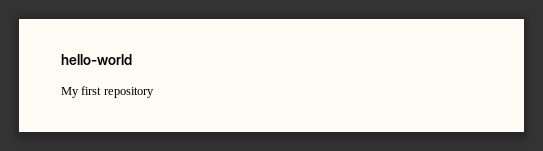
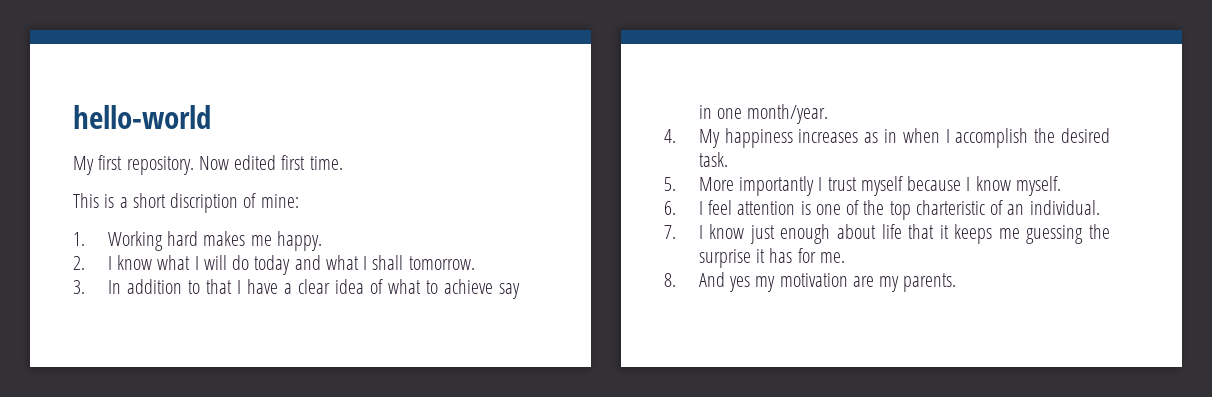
[103,87,154,98] repository -> [126,155,343,175] [73,193,299,213] [73,231,322,251] [73,255,475,275] [73,279,520,299] [698,104,829,124] [664,128,1110,148] [698,152,728,167] [664,176,1061,196] [664,200,1100,220] [664,224,1110,244] [698,248,845,268] [664,272,957,292] repository. Now edited first time. // This is a short discription of mine: // 1. Working hard makes me happy. // 2. I know what I will do today and what I shall tomorrow. // 3. In addition to that I have a clear idea of what to achieve say in one month/year. // 4. My happiness increases as in when I accomplish the desired task. // 5. More importantly I trust myself because I know myself. // 6. I feel attention is one of the top charteristic of an individual. // 7. I know just enough about life that it keeps me guessing the surprise it has for me. // 8. And yes my motivation are my parents.

